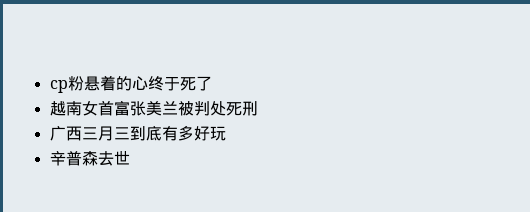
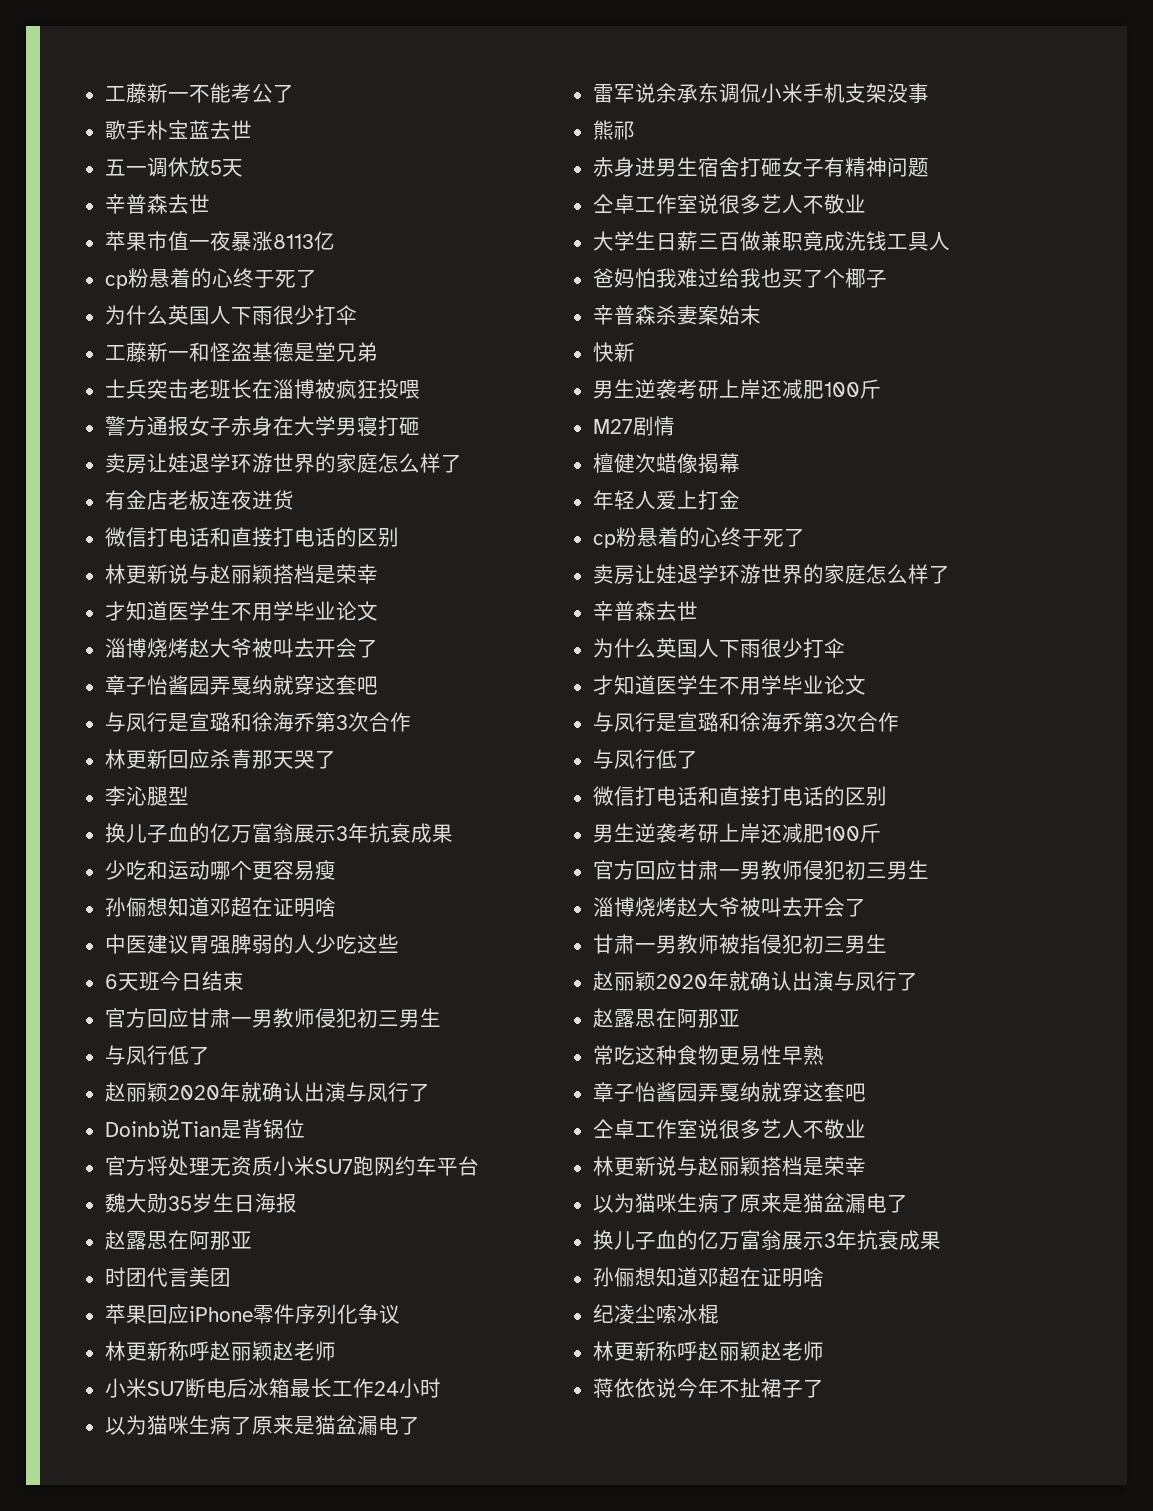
[49,75,212,93] [49,100,258,116] [49,125,226,141] [49,151,130,166] cp粉悬着的心终于死了 // 越南女首富张美兰被判处死刑 // 广西三月三到底有多好玩 // 辛普森去世 -> [104,83,294,103] [104,120,252,140] [104,157,243,177] [104,194,210,214] [104,231,335,251] [104,268,317,289] [104,305,357,325] [104,342,378,362] [104,379,420,399] [104,416,420,436] [104,453,462,474] [104,490,294,510] [104,527,399,547] [104,564,378,584] [104,601,378,621] [104,638,378,658] [104,675,378,695] [104,712,411,732] [104,749,336,769] [104,786,189,806] [104,823,453,843] [104,860,336,881] [104,897,336,917] [104,934,399,954] [104,971,244,991] [104,1008,441,1028] [104,1045,210,1065] [104,1082,430,1102] [104,1119,305,1139] [104,1156,479,1176] [104,1193,297,1213] [104,1230,252,1250] [104,1267,231,1287] [104,1304,400,1324] [104,1341,336,1361] [104,1378,441,1398] [104,1415,420,1435] [592,83,929,103] [592,120,635,140] [592,157,929,177] [592,194,866,214] [592,231,950,251] [592,268,887,288] [592,305,761,325] [592,342,635,362] [592,379,881,399] [592,416,675,436] [592,453,740,474] [592,490,740,510] [592,527,805,548] [592,564,950,585] [592,601,698,621] [592,638,845,658] [592,675,866,695] [592,712,899,732] [592,749,698,769] [592,786,887,806] [592,823,881,843] [592,860,929,880] [592,897,866,917] [592,934,887,954] [592,971,918,991] [592,1008,740,1028] [592,1045,824,1066] [592,1082,866,1102] [592,1119,866,1139] [592,1156,866,1176] [592,1193,908,1213] [592,1230,941,1250] [592,1267,824,1287] [592,1304,719,1324] [592,1341,824,1361] [592,1378,824,1398] 工藤新一不能考公了 // 歌手朴宝蓝去世 // 五一调休放5天 // 辛普森去世 // 苹果市值一夜暴涨8113亿 // cp粉悬着的心终于死了 // 为什么英国人下雨很少打伞 // 工藤新一和怪盗基德是堂兄弟 // 士兵突击老班长在淄博被疯狂投喂 // 警方通报女子赤身在大学男寝打砸 // 卖房让娃退学环游世界的家庭怎么样了 // 有金店老板连夜进货 // 微信打电话和直接打电话的区别 // 林更新说与赵丽颖搭档是荣幸 // 才知道医学生不用学毕业论文 // 淄博烧烤赵大爷被叫去开会了 // 章子怡酱园弄戛纳就穿这套吧 // 与凤行是宣璐和徐海乔第3次合作 // 林更新回应杀青那天哭了 // 李沁腿型 // 换儿子血的亿万富翁展示3年抗衰成果 // 少吃和运动哪个更容易瘦 // 孙俪想知道邓超在证明啥 // 中医建议胃强脾弱的人少吃这些 // 6天班今日结束 // 官方回应甘肃一男教师侵犯初三男生 // 与凤行低了 // 赵丽颖2020年就确认出演与凤行了 // Doinb说Tian是背锅位 // 官方将处理无资质小米SU7跑网约车平台 // 魏大勋35岁生日海报 // 赵露思在阿那亚 // 时团代言美团 // 苹果回应iPhone零件序列化争议 // 林更新称呼赵丽颖赵老师 // 小米SU7断电后冰箱最长工作24小时 // 以为猫咪生病了原来是猫盆漏电了 // 雷军说余承东调侃小米手机支架没事 // 熊祁 // 赤身进男生宿舍打砸女子有精神问题 // 仝卓工作室说很多艺人不敬业 // 大学生日薪三百做兼职竟成洗钱工具人 // 爸妈怕我难过给我也买了个椰子 // 辛普森杀妻案始末 // 快新 // 男生逆袭考研上岸还减肥100斤 // M27剧情 // 檀健次蜡像揭幕 // 年轻人爱上打金 // cp粉悬着的心终于死了 // 卖房让娃退学环游世界的家庭怎么样了 // 辛普森去世 // 为什么英国人下雨很少打伞 // 才知道医学生不用学毕业论文 // 与凤行是宣璐和徐海乔第3次合作 // 与凤行低了 // 微信打电话和直接打电话的区别 // 男生逆袭考研上岸还减肥100斤 // 官方回应甘肃一男教师侵犯初三男生 // 淄博烧烤赵大爷被叫去开会了 // 甘肃一男教师被指侵犯初三男生 // 赵丽颖2020年就确认出演与凤行了 // 赵露思在阿那亚 // 常吃这种食物更易性早熟 // 章子怡酱园弄戛纳就穿这套吧 // 仝卓工作室说很多艺人不敬业 // 林更新说与赵丽颖搭档是荣幸 // 以为猫咪生病了原来是猫盆漏电了 // 换儿子血的亿万富翁展示3年抗衰成果 // 孙俪想知道邓超在证明啥 // 纪凌尘嗦冰棍 // 林更新称呼赵丽颖赵老师 // 蒋依依说今年不扯裙子了

